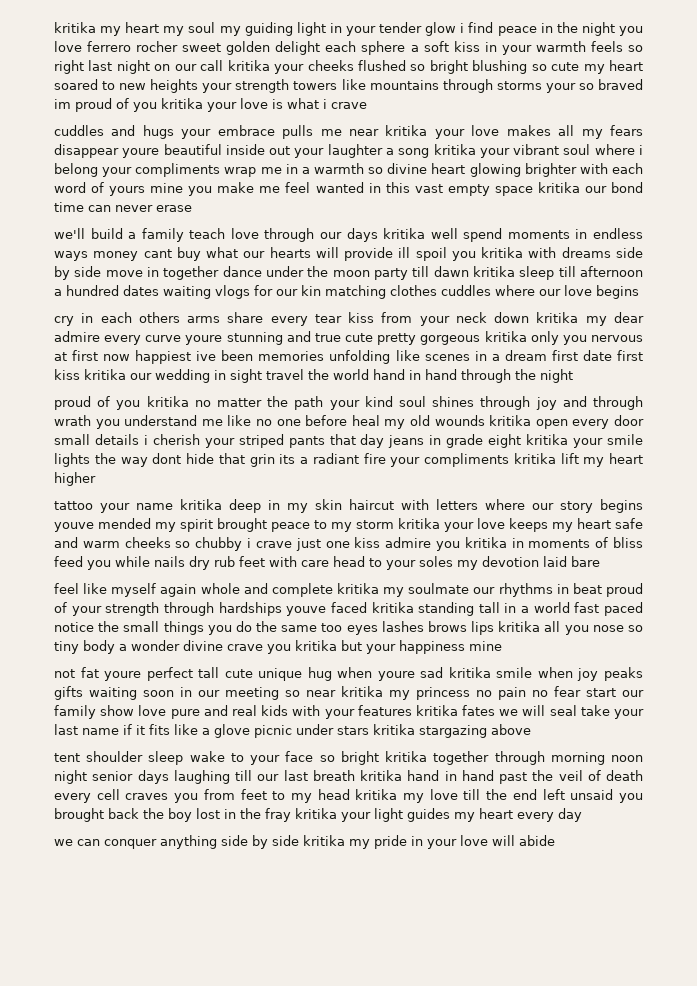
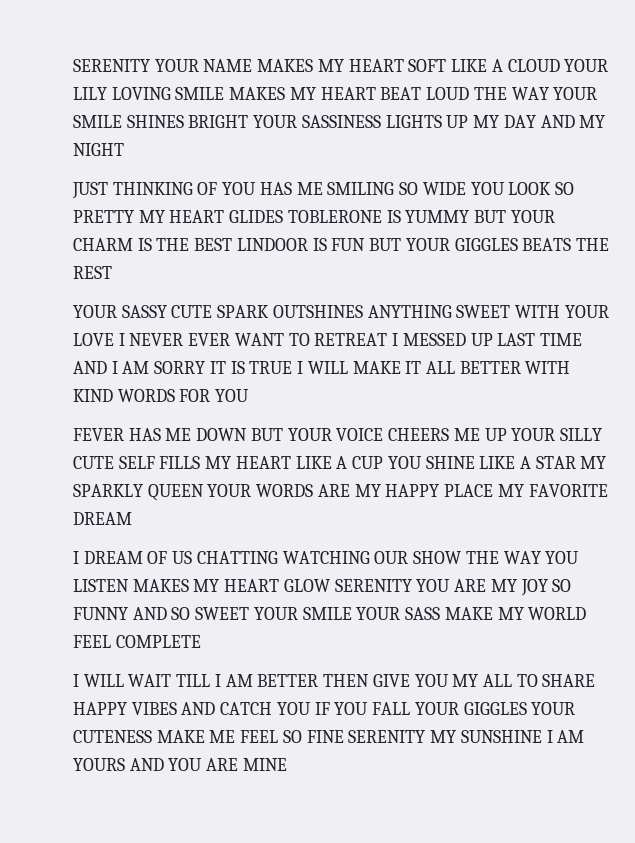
[54,22,643,36] [54,41,643,55] [54,60,643,74] [54,79,644,93] [54,98,367,112] [54,125,644,139] [54,144,643,158] [54,163,643,177] [54,182,643,196] [54,202,192,212] [54,228,643,242] [54,247,643,261] [54,266,643,280] [54,285,639,299] [54,312,644,326] [54,331,643,345] [54,350,643,364] [54,369,573,383] [54,396,643,410] [54,415,645,429] [54,434,643,448] [54,453,643,467] [54,472,96,486] [54,499,643,513] [54,518,643,532] [54,537,643,551] [54,556,600,570] [54,583,643,597] [54,602,643,616] [54,621,643,635] [54,640,502,654] [54,667,644,681] [54,686,644,700] [54,705,644,719] [54,724,531,738] [54,751,643,765] [54,770,643,784] [54,789,643,803] [54,808,582,822] [54,835,555,849] kritika my heart my soul my guiding light in your tender glow i find peace in the night you love ferrero rocher sweet golden delight each sphere a soft kiss in your warmth feels so right last night on our call kritika your cheeks flushed so bright blushing so cute my heart soared to new heights your strength towers like mountains through storms your so braved im proud of you kritika your love is what i crave // cuddles and hugs your embrace pulls me near kritika your love makes all my fears disappear youre beautiful inside out your laughter a song kritika your vibrant soul where i belong your compliments wrap me in a warmth so divine heart glowing brighter with each word of yours mine you make me feel wanted in this vast empty space kritika our bond time can never erase // we'll build a family teach love through our days kritika well spend moments in endless ways money cant buy what our hearts will provide ill spoil you kritika with dreams side by side move in together dance under the moon party till dawn kritika sleep till afternoon a hundred dates waiting vlogs for our kin matching clothes cuddles where our love begins // cry in each others arms share every tear kiss from your neck down kritika my dear admire every curve youre stunning and true cute pretty gorgeous kritika only you nervous at first now happiest ive been memories unfolding like scenes in a dream first date first kiss kritika our wedding in sight travel the world hand in hand through the night // proud of you kritika no matter the path your kind soul shines through joy and through wrath you understand me like no one before heal my old wounds kritika open every door small details i cherish your striped pants that day jeans in grade eight kritika your smile lights the way dont hide that grin its a radiant fire your compliments kritika lift my heart higher // tattoo your name kritika deep in my skin haircut with letters where our story begins youve mended my spirit brought peace to my storm kritika your love keeps my heart safe and warm cheeks so chubby i crave just one kiss admire you kritika in moments of bliss feed you while nails dry rub feet with care head to your soles my devotion laid bare // feel like myself again whole and complete kritika my soulmate our rhythms in beat proud of your strength through hardships youve faced kritika standing tall in a world fast paced notice the small things you do the same too eyes lashes brows lips kritika all you nose so tiny body a wonder divine crave you kritika but your happiness mine // not fat youre perfect tall cute unique hug when youre sad kritika smile when joy peaks gifts waiting soon in our meeting so near kritika my princess no pain no fear start our family show love pure and real kids with your features kritika fates we will seal take your last name if it fits like a glove picnic under stars kritika stargazing above // tent shoulder sleep wake to your face so bright kritika together through morning noon night senior days laughing till our last breath kritika hand in hand past the veil of death every cell craves you from feet to my head kritika my love till the end left unsaid you brought back the boy lost in the fray kritika your light guides my heart every day // we can conquer anything side by side kritika my pride in your love will abide -> [73,59,609,72] [73,87,598,100] [73,115,606,128] [73,143,124,156] [72,182,574,199] [73,210,555,223] [73,238,609,251] [73,266,112,279] [73,305,609,318] [73,333,582,346] [73,361,571,374] [73,389,250,402] [73,428,602,441] [73,456,607,469] [73,484,608,501] [73,512,132,525] [73,551,580,564] [73,579,572,596] [73,607,587,620] [73,635,201,648] [73,674,596,687] [73,702,576,715] [73,730,585,743] [73,758,287,771] SERENITY YOUR NAME MAKES MY HEART SOFT LIKE A CLOUD YOUR LILY LOVING SMILE MAKES MY HEART BEAT LOUD THE WAY YOUR SMILE SHINES BRIGHT YOUR SASSINESS LIGHTS UP MY DAY AND MY NIGHT // JUST THINKING OF YOU HAS ME SMILING SO WIDE YOU LOOK SO PRETTY MY HEART GLIDES TOBLERONE IS YUMMY BUT YOUR CHARM IS THE BEST LINDOOR IS FUN BUT YOUR GIGGLES BEATS THE REST // YOUR SASSY CUTE SPARK OUTSHINES ANYTHING SWEET WITH YOUR LOVE I NEVER EVER WANT TO RETREAT I MESSED UP LAST TIME AND I AM SORRY IT IS TRUE I WILL MAKE IT ALL BETTER WITH KIND WORDS FOR YOU // FEVER HAS ME DOWN BUT YOUR VOICE CHEERS ME UP YOUR SILLY CUTE SELF FILLS MY HEART LIKE A CUP YOU SHINE LIKE A STAR MY SPARKLY QUEEN YOUR WORDS ARE MY HAPPY PLACE MY FAVORITE DREAM // I DREAM OF US CHATTING WATCHING OUR SHOW THE WAY YOU LISTEN MAKES MY HEART GLOW SERENITY YOU ARE MY JOY SO FUNNY AND SO SWEET YOUR SMILE YOUR SASS MAKE MY WORLD FEEL COMPLETE // I WILL WAIT TILL I AM BETTER THEN GIVE YOU MY ALL TO SHARE HAPPY VIBES AND CATCH YOU IF YOU FALL YOUR GIGGLES YOUR CUTENESS MAKE ME FEEL SO FINE SERENITY MY SUNSHINE I AM YOURS AND YOU ARE MINE

